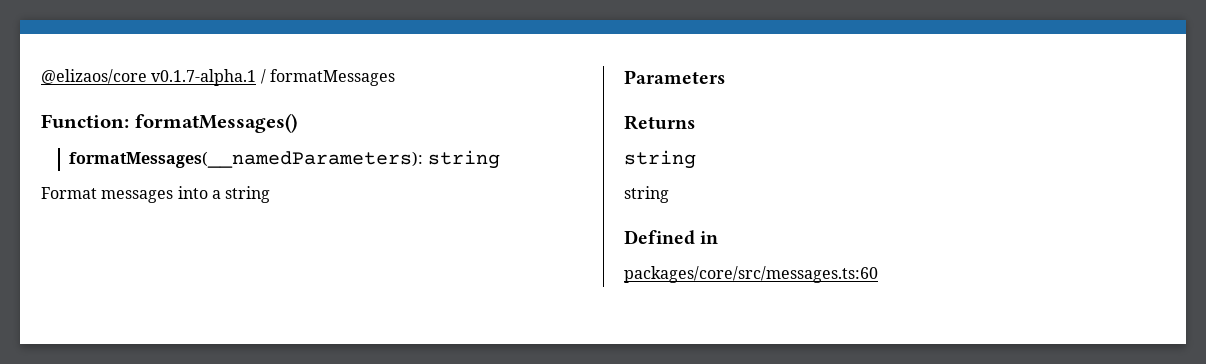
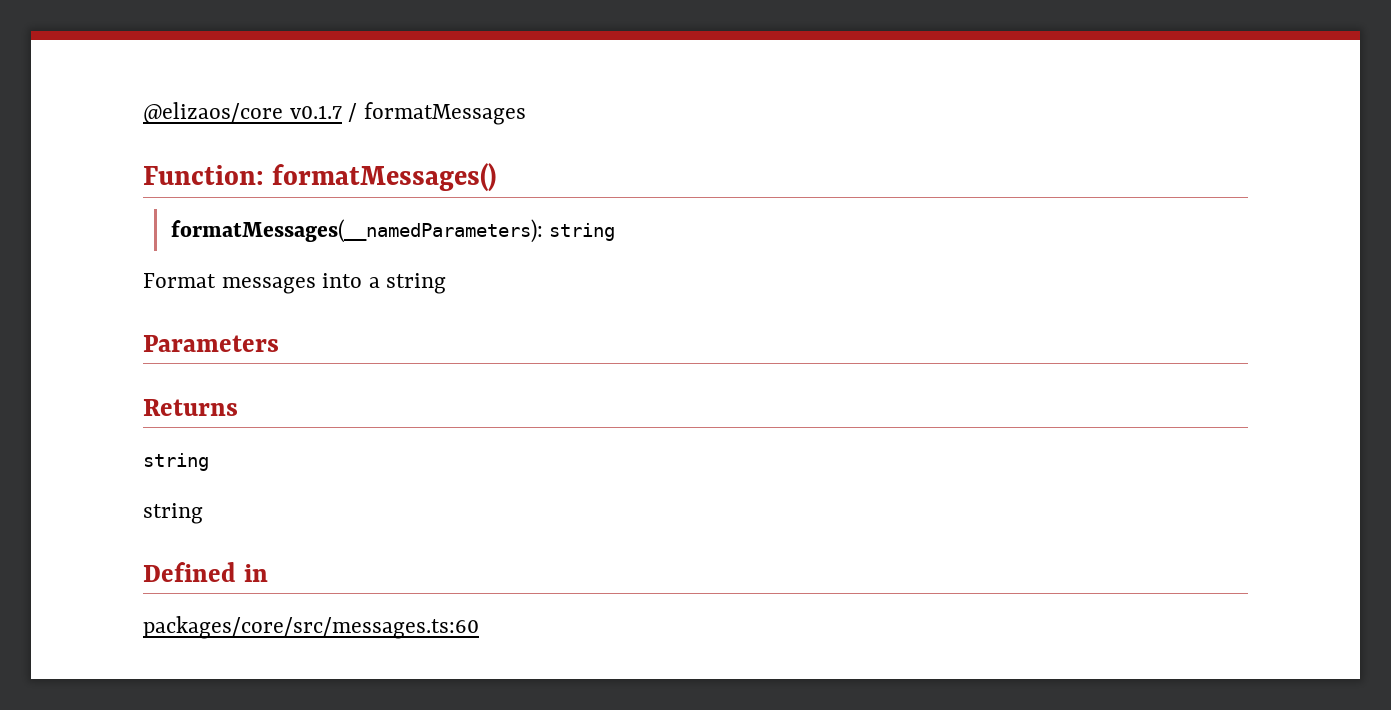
[151,69,257,86] v0.1.7-alpha.1 -> [289,105,342,119] v0.1.7

